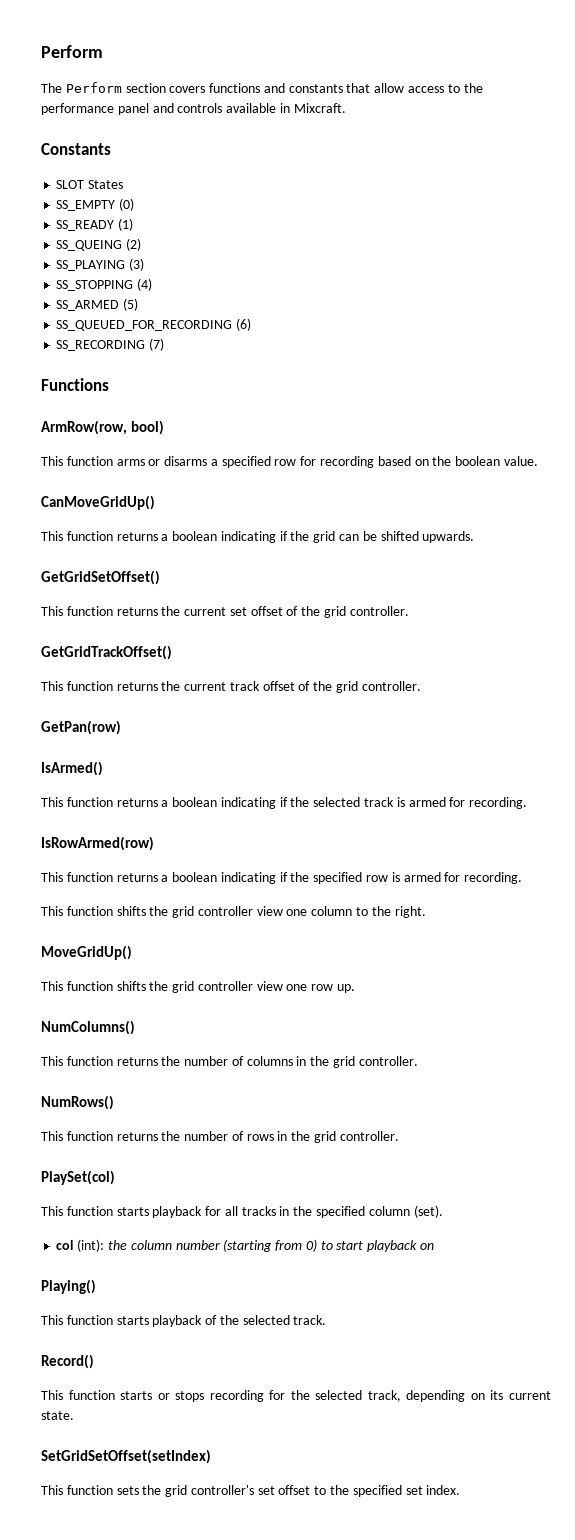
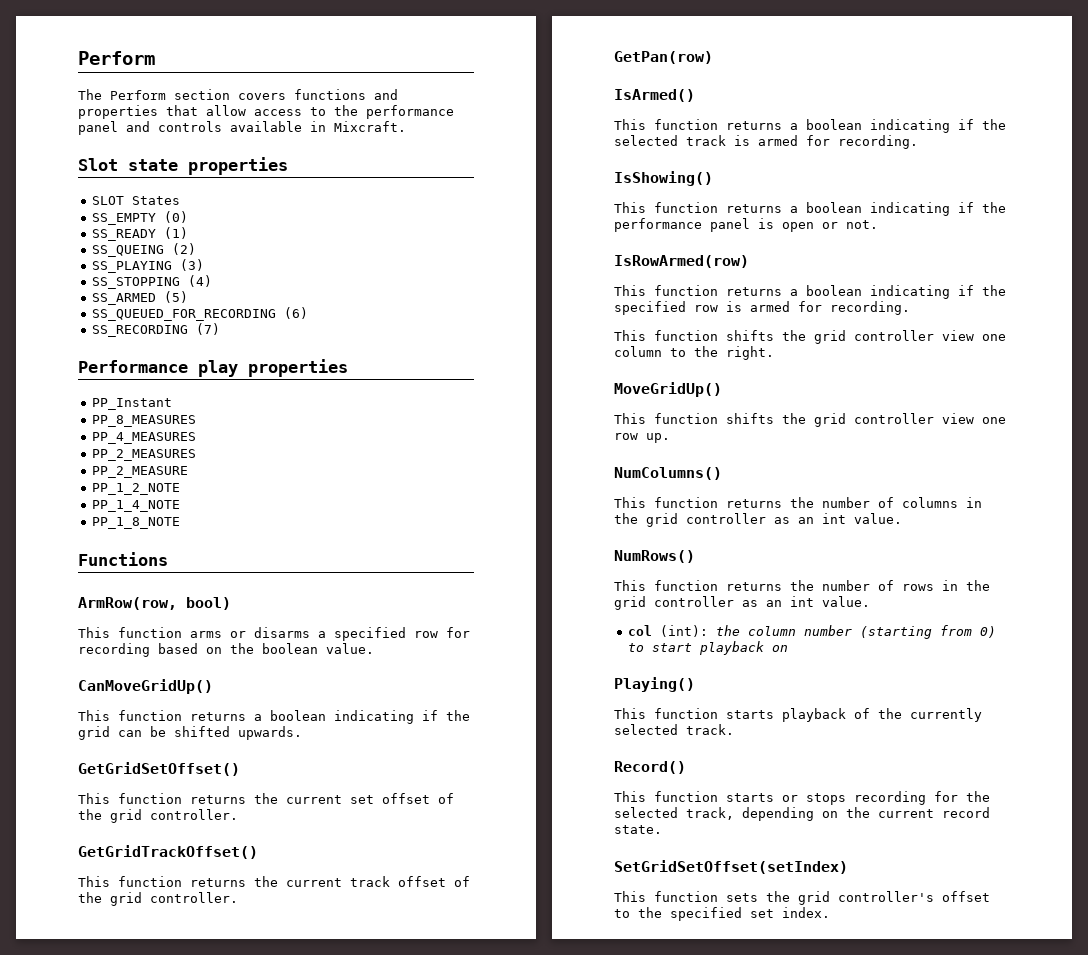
[288,84,343,93] constants -> [78,105,158,119] properties
[41,143,111,155] Constants -> [78,157,288,175] Slot state properties
(165, 344) none -> [78,359,348,377] [92,398,173,410] [92,415,197,427] [92,432,197,444] [92,449,197,461] [92,466,189,478] [92,483,181,495] [92,500,181,512] [92,517,181,529] // Performance play properties // PP_Instant // PP_8_MEASURES // PP_4_MEASURES // PP_2_MEASURES // PP_2_MEASURE // PP_1_2_NOTE // PP_1_4_NOTE // PP_1_8_NOTE
(528, 803) none -> [614,171,713,186] [614,202,1006,216] [614,218,878,232] // IsShowing() // This function returns a boolean indicating if the performance panel is open or not.
[358,1056,418,1066] controller. -> [686,513,902,524] controller as an int value.
[339,1131,399,1141] [41,1170,115,1185] [41,1205,443,1218] controller. // PlaySet(col) // This function starts playback for all tracks in the specified column (set). -> [654,596,870,607] controller as an int value.
(239, 1320) none -> [910,708,982,722] currently
[490,1390,552,1400] its current -> [846,807,990,818] the current record
[257,1486,275,1495] set -> (934, 896) none

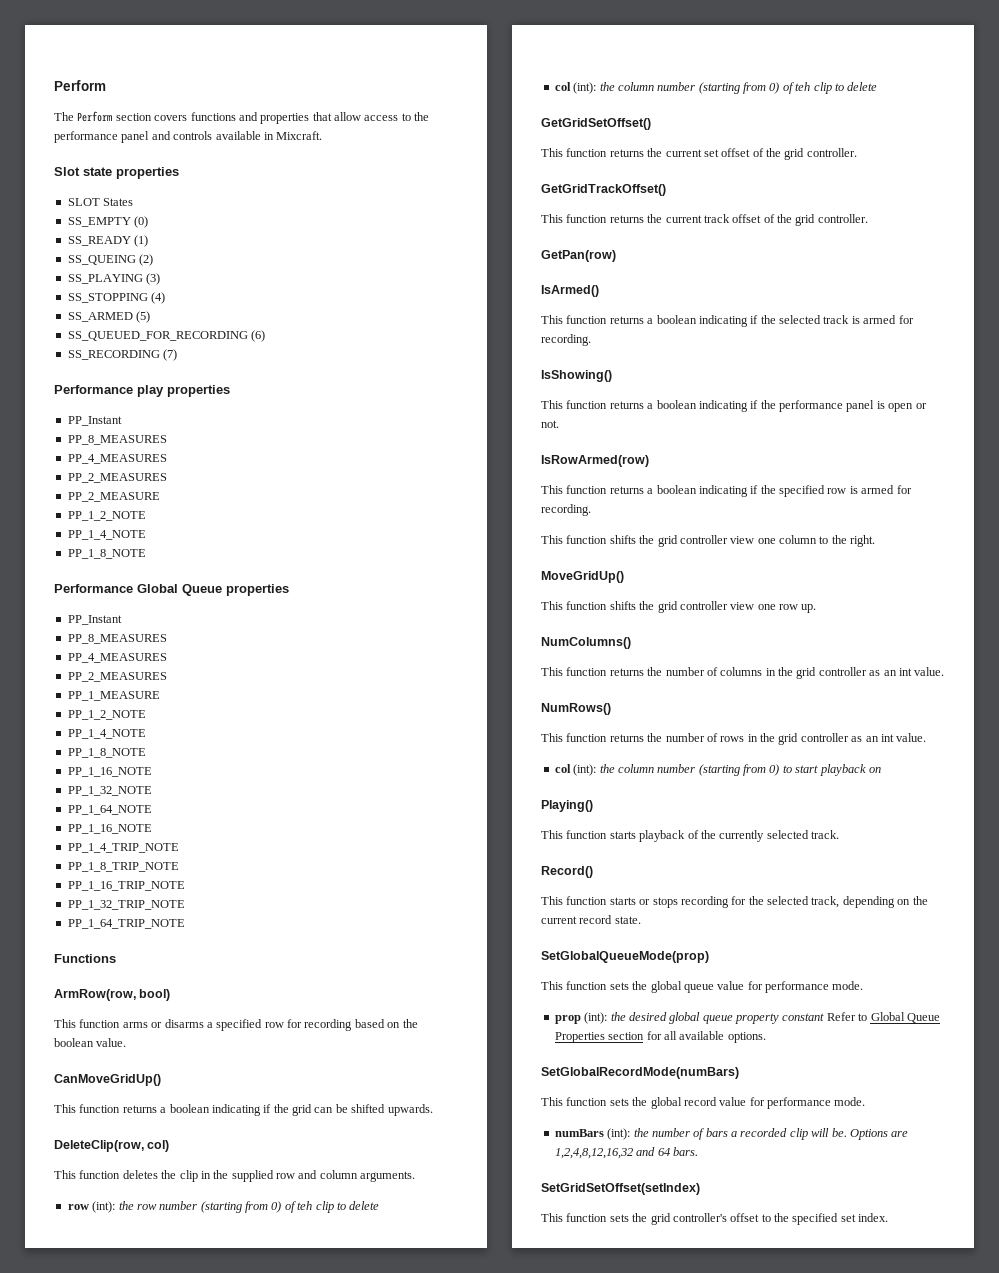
(181, 523) none -> [54,584,289,596] [67,615,122,625] [67,634,167,644] [67,653,167,663] [67,672,167,682] [67,691,160,701] [67,710,146,720] [67,729,146,739] [67,748,146,758] [67,767,152,777] [67,786,152,796] [67,805,152,815] [67,824,152,834] [67,843,179,853] [67,862,179,872] [67,881,185,891] [67,900,185,910] [67,919,185,929] // Performance Global Queue properties // PP_Instant // PP_8_MEASURES // PP_4_MEASURES // PP_2_MEASURES // PP_1_MEASURE // PP_1_2_NOTE // PP_1_4_NOTE // PP_1_8_NOTE // PP_1_16_NOTE // PP_1_32_NOTE // PP_1_64_NOTE // PP_1_16_NOTE // PP_1_4_TRIP_NOTE // PP_1_8_TRIP_NOTE // PP_1_16_TRIP_NOTE // PP_1_32_TRIP_NOTE // PP_1_64_TRIP_NOTE
(302, 733) none -> [54,1140,170,1152] [54,1170,416,1182] [67,1201,380,1213] [554,82,878,94] // DeleteClip(row, col) // This function deletes the clip in the supplied row and column arguments. // row (int): the row number (starting from 0) of teh clip to delete // col (int): the column number (starting from 0) of teh clip to delete
(662, 829) none -> [541,951,709,963] [541,981,864,993] [554,1012,940,1024] [554,1031,766,1043] [541,1067,739,1079] [541,1097,866,1109] [554,1128,909,1140] [554,1147,698,1159] // SetGlobalQueueMode(prop) // This function sets the global queue value for performance mode. // prop (int): the desired global queue property constant Refer to Global Queue Properties section for all available options. // SetGlobalRecordMode(numBars) // This function sets the global record value for performance mode. // numBars (int): the number of bars a recorded clip will be. Options are 1,2,4,8,12,16,32 and 64 bars.

